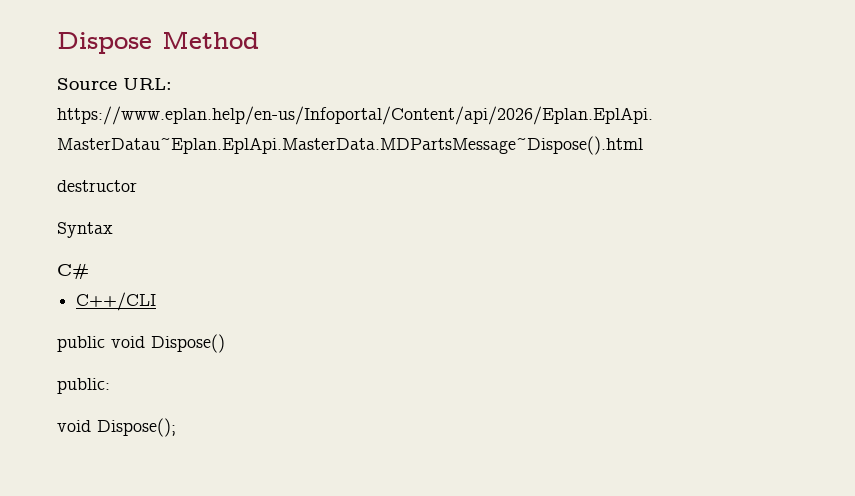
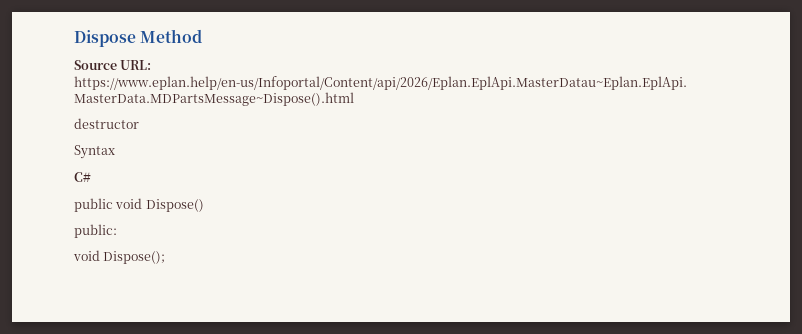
[76,292,157,311] // C++/CLI -> (91, 177) none

